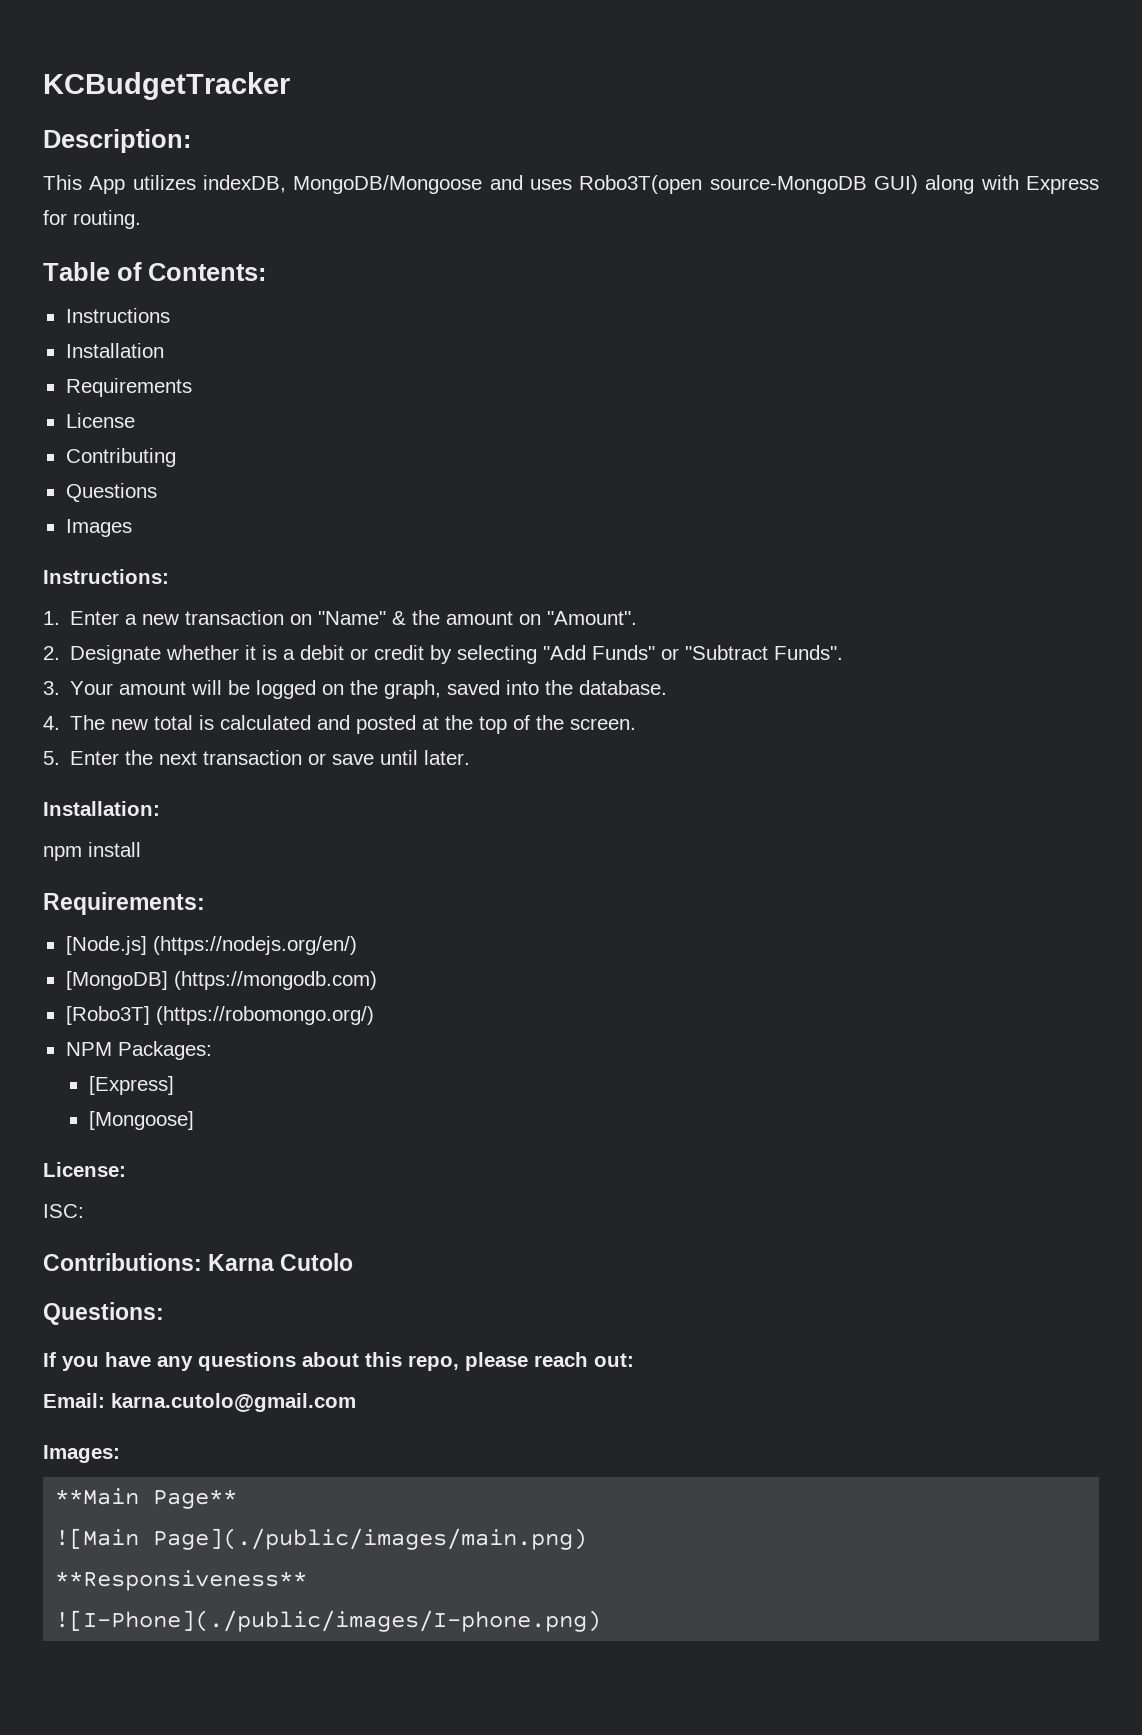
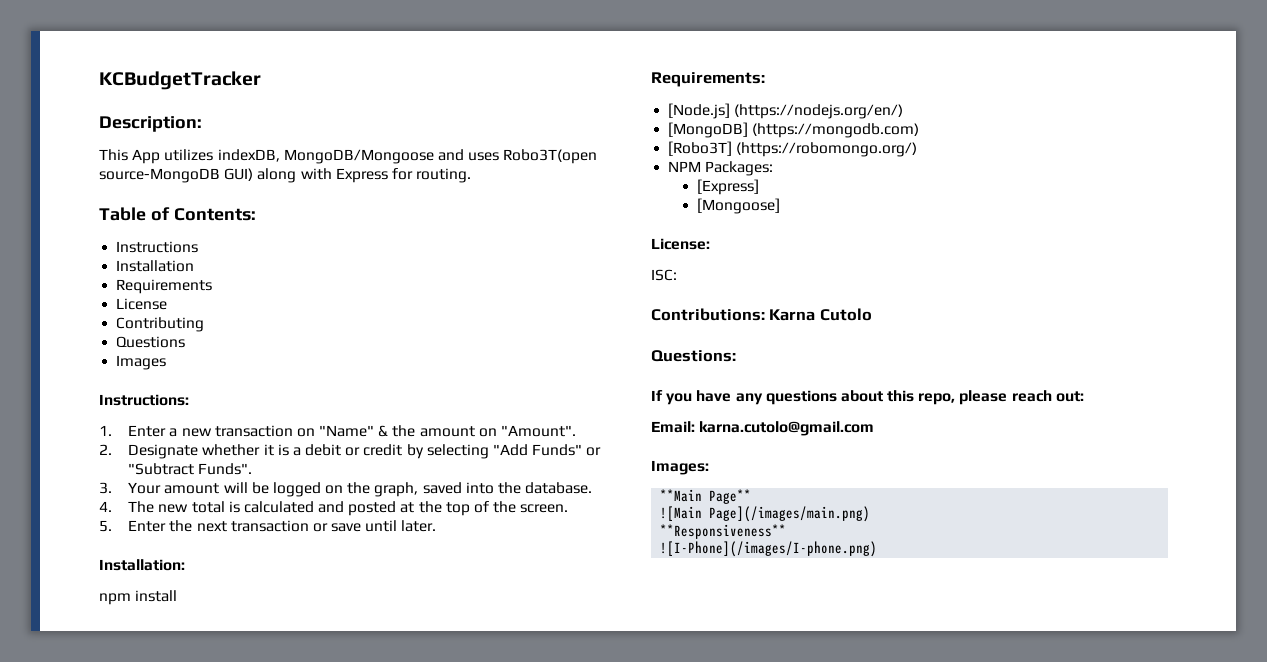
[153,1528,588,1550] Page](./public/images/main.png) -> [709,506,871,522] Page](/images/main.png)
[55,1610,602,1632] ![I-Phone](./public/images/I-phone.png) -> [660,541,878,557] ![I-Phone](/images/I-phone.png)

